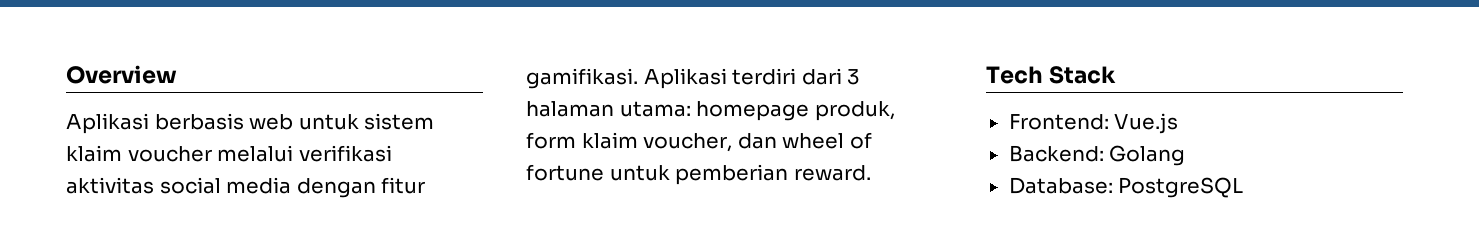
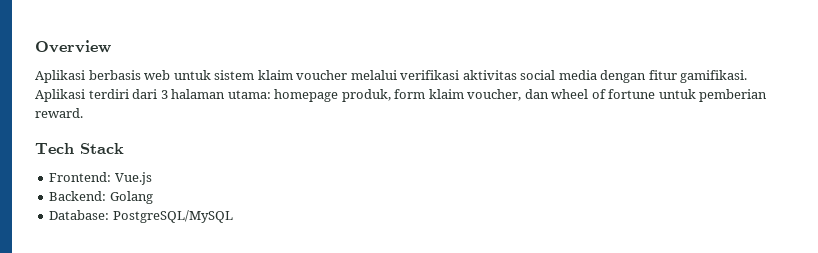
[1118,177,1244,198] PostgreSQL -> [112,210,233,223] PostgreSQL/MySQL

